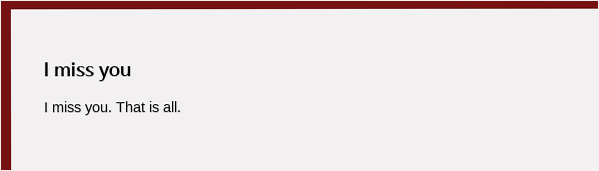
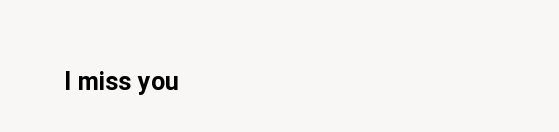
[44,101,182,116] // I miss you. That is all. -> (179, 85) none

